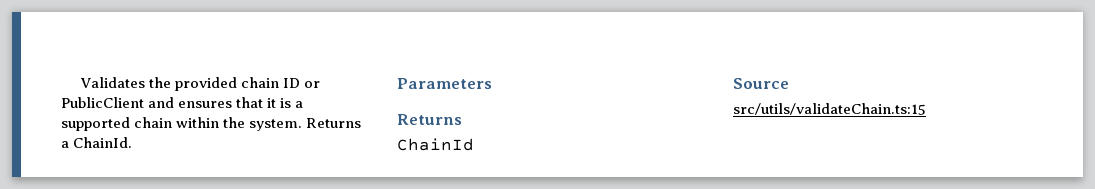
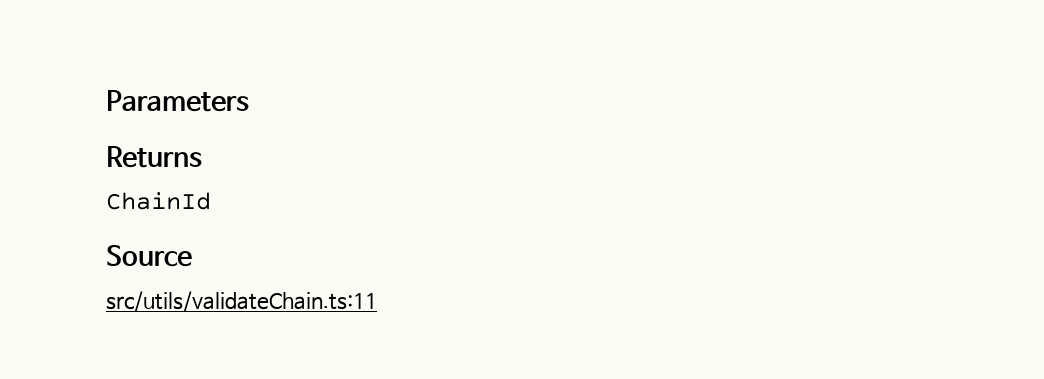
[79,77,320,91] [61,97,304,108] [61,117,362,131] [61,137,133,148] Validates the provided chain ID or PublicClient and ensures that it is a supported chain within the system. Returns a ChainId. // -> (106, 101) none
[733,103,926,115] src/utils/validateChain.ts:15 -> [106,291,377,312] src/utils/validateChain.ts:11

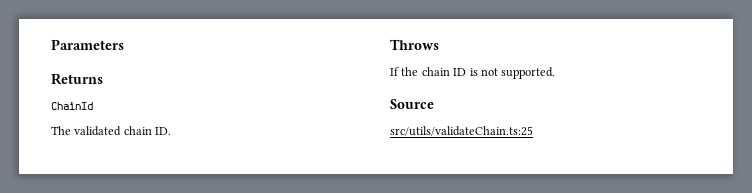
(211, 201) none -> [51,126,172,136] [390,39,439,50] [390,67,556,79] // The validated chain ID. // Throws // If the chain ID is not supported.
[106,291,377,312] src/utils/validateChain.ts:11 -> [390,126,533,136] src/utils/validateChain.ts:25

